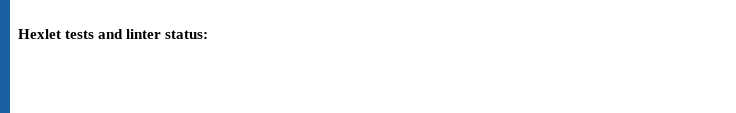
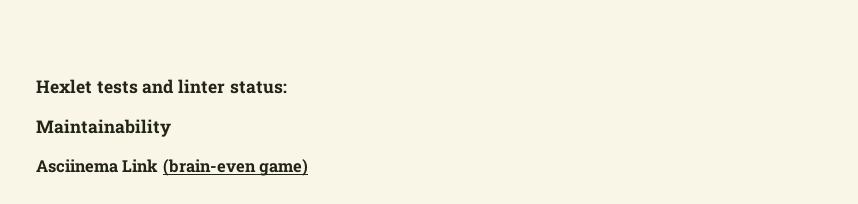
(209, 34) none -> [36,119,171,137] [36,159,309,176] // Maintainability // Asciinema Link (brain-even game)

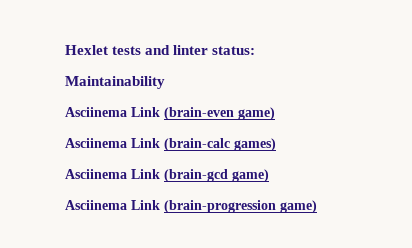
(309, 167) none -> [65,138,276,151] [65,169,269,182] [65,200,317,213] // Asciinema Link (brain-calc games) // Asciinema Link (brain-gcd game) // Asciinema Link (brain-progression game)

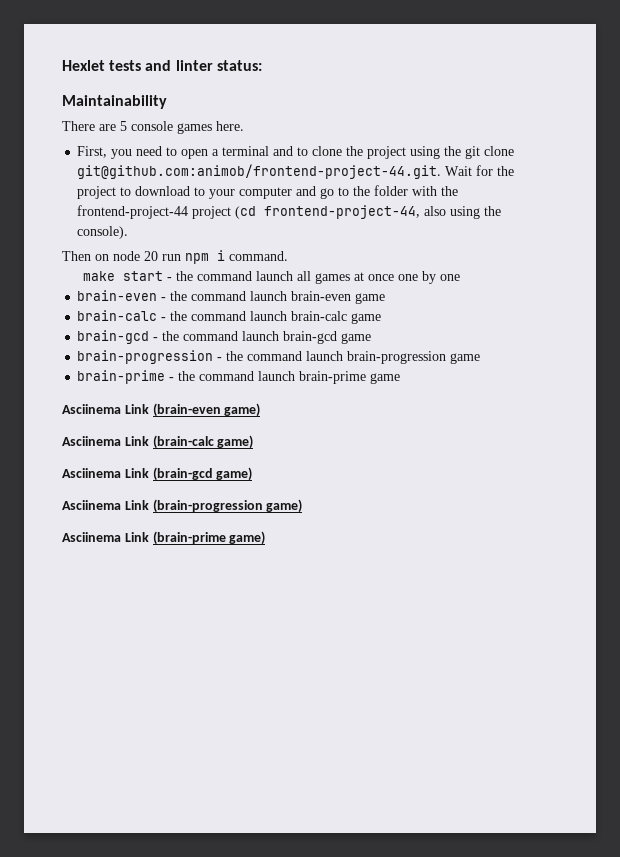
(165, 82) none -> [62,121,244,134] [77,146,515,159] [77,164,515,179] [77,185,459,199] [77,205,502,219] [77,226,129,239] [62,250,288,264] [83,271,461,284] [77,290,386,304] [77,310,382,324] [77,330,372,344] [77,350,481,364] [77,370,401,384] // There are 5 console games here. // First, you need to open a terminal and to clone the project using the git clone git@github.com:animob/frontend-project-44.git. Wait for the project to download to your computer and go to the folder with the frontend-project-44 project (cd frontend-project-44, also using the console). // Then on node 20 run npm i command. // make start - the command launch all games at once one by one // brain-even - the command launch brain-even game // brain-calc - the command launch brain-calc game // brain-gcd - the command launch brain-gcd game // brain-progression - the command launch brain-progression game // brain-prime - the command launch brain-prime game
[234,138,276,151] games) -> [217,435,254,449] game)
(317, 206) none -> [62,531,266,545] // Asciinema Link (brain-prime game)

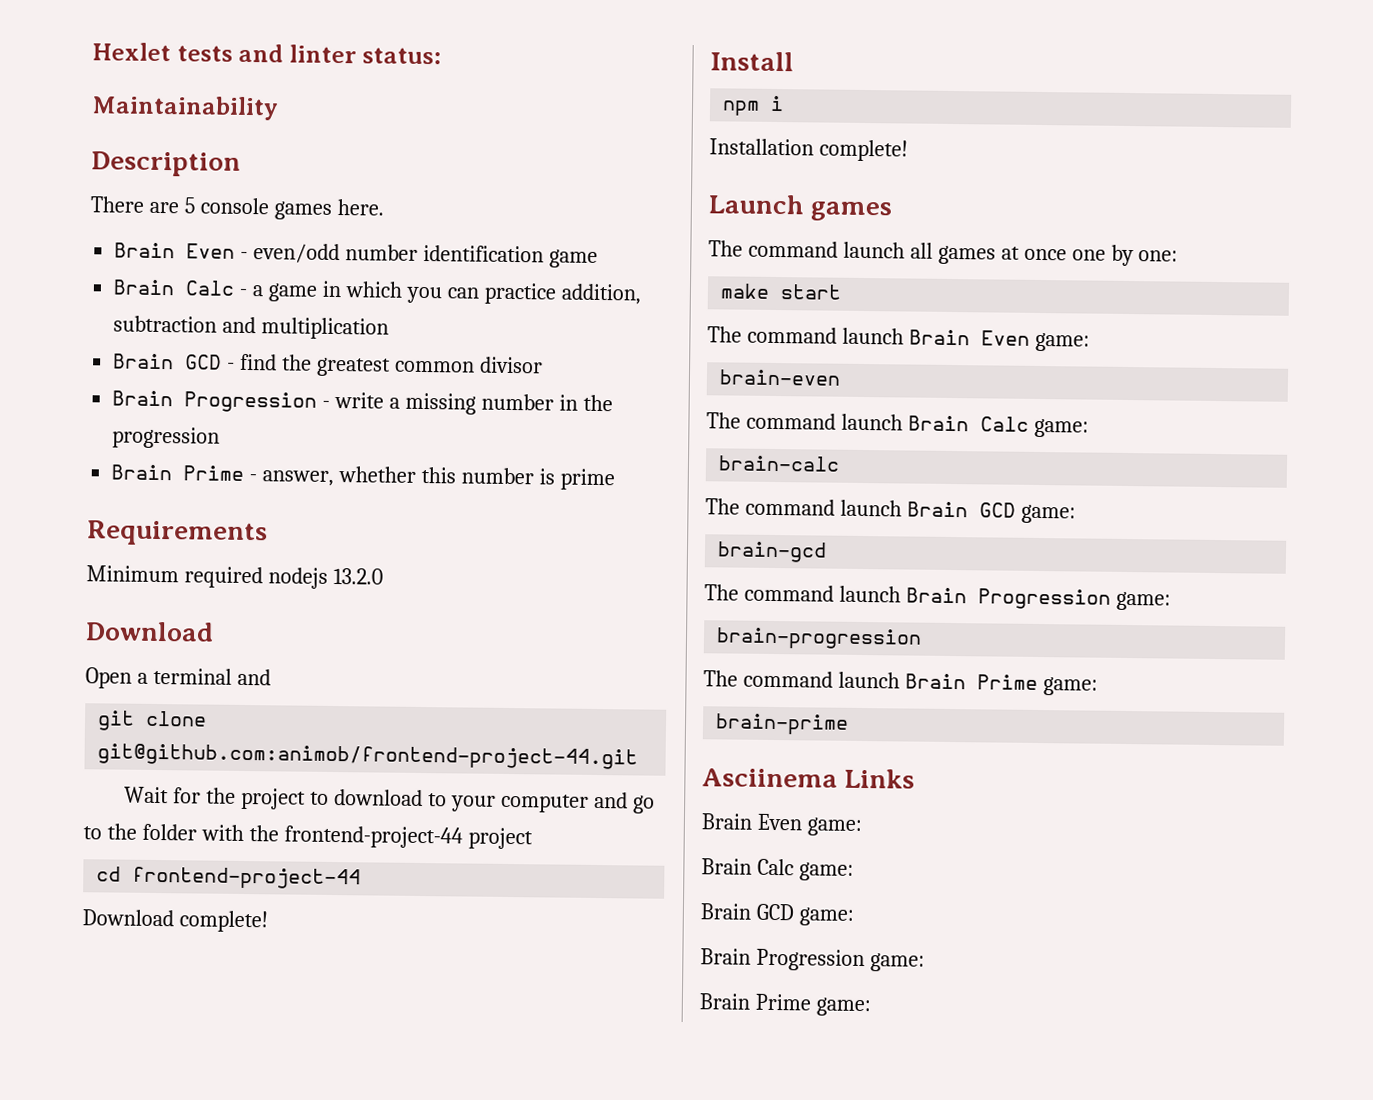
(167, 102) none -> [91,151,241,177] // Description
[77,146,462,159] First, you need to open a terminal and to clone the project using the -> [114,242,598,268] [113,279,642,305] [113,315,390,340] [113,353,543,377] [112,390,613,415] [112,426,221,449] [111,464,615,491] [87,520,268,547] [86,565,383,589] [85,621,214,642] [85,667,271,689] Brain Even - even/odd number identification game // Brain Calc - a game in which you can practice addition, subtraction and multiplication // Brain GCD - find the greatest common divisor // Brain Progression - write a missing number in the progression // Brain Prime - answer, whether this number is prime // Requirements // Minimum required nodejs 13.2.0 // Download // Open a terminal and //
[77,164,442,179] git@github.com:animob/frontend-project-44.git. -> [97,743,639,770] git@github.com:animob/frontend-project-44.git //
[235,205,502,219] [77,226,129,239] [62,250,288,264] [83,271,194,281] (cd frontend-project-44, also using the console). // Then on node 20 run npm i command. // make start - the -> [96,866,362,890] [82,909,268,933] [710,51,794,72] [722,95,785,116] [709,138,908,162] [708,194,893,222] [708,240,743,257] // cd frontend-project-44 // Download complete! // Install // npm i // Installation complete! // Launch games // The
[440,274,461,281] [77,290,386,304] [77,310,382,324] [77,330,372,344] [77,350,481,364] [77,370,401,384] [62,403,261,417] [62,435,254,449] [62,467,253,481] [62,499,303,513] [62,531,266,545] one // brain-even - the command launch brain-even game // brain-calc - the command launch brain-calc game // brain-gcd - the command launch brain-gcd game // brain-progression - the command launch brain-progression game // brain-prime - the command launch brain-prime game // Asciinema Link (brain-even game) // Asciinema Link (brain-calc game) // Asciinema Link (brain-gcd game) // Asciinema Link (brain-progression game) // Asciinema Link (brain-prime game) -> [1138,250,1179,262] [720,283,843,300] [707,326,1090,352] [719,369,842,386] [706,412,1089,438] [718,455,841,472] [705,498,1076,524] [717,541,828,563] [704,584,1171,611] [716,627,923,650] [703,670,1098,696] [715,713,850,735] [702,768,916,789] [701,813,862,837] [701,858,854,881] [700,903,854,926] [700,948,925,972] [699,993,871,1017] one: // make start // The command launch Brain Even game: // brain-even // The command launch Brain Calc game: // brain-calc // The command launch Brain GCD game: // brain-gcd // The command launch Brain Progression game: // brain-progression // The command launch Brain Prime game: // brain-prime // Asciinema Links // Brain Even game: // Brain Calc game: // Brain GCD game: // Brain Progression game: // Brain Prime game:

